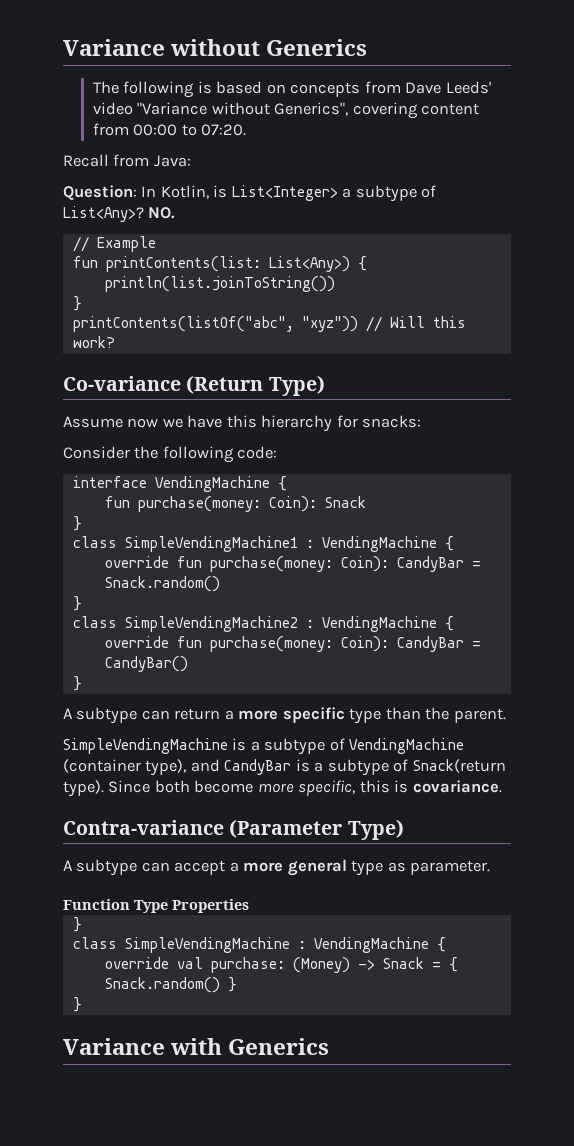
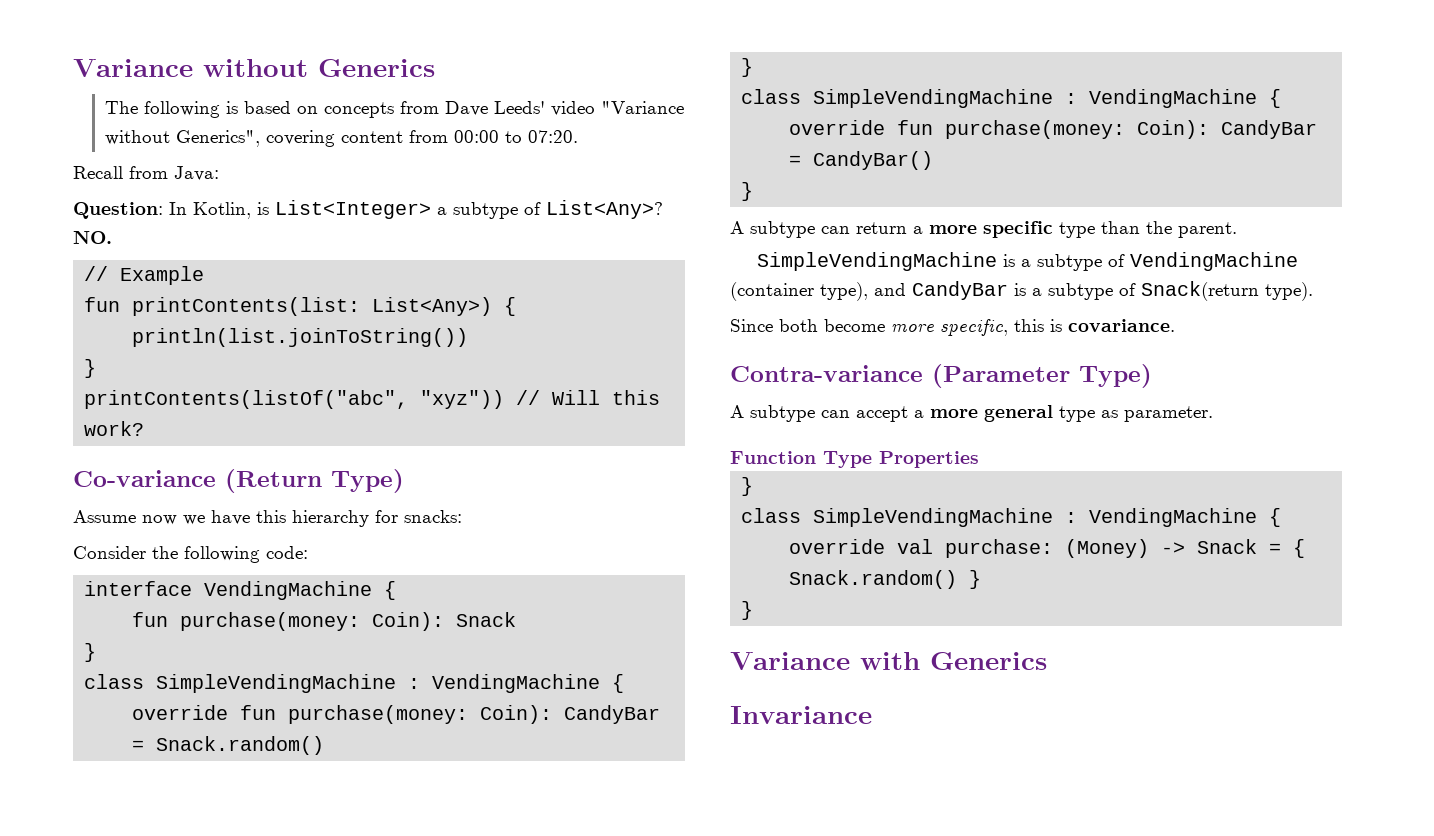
[124,536,298,552] SimpleVendingMachine1 -> [156,674,397,693] SimpleVendingMachine
[124,616,298,632] SimpleVendingMachine2 -> [813,89,1054,108] SimpleVendingMachine
(104, 788) none -> (1313, 291) //
(330, 1046) none -> [730,706,872,724] // Invariance

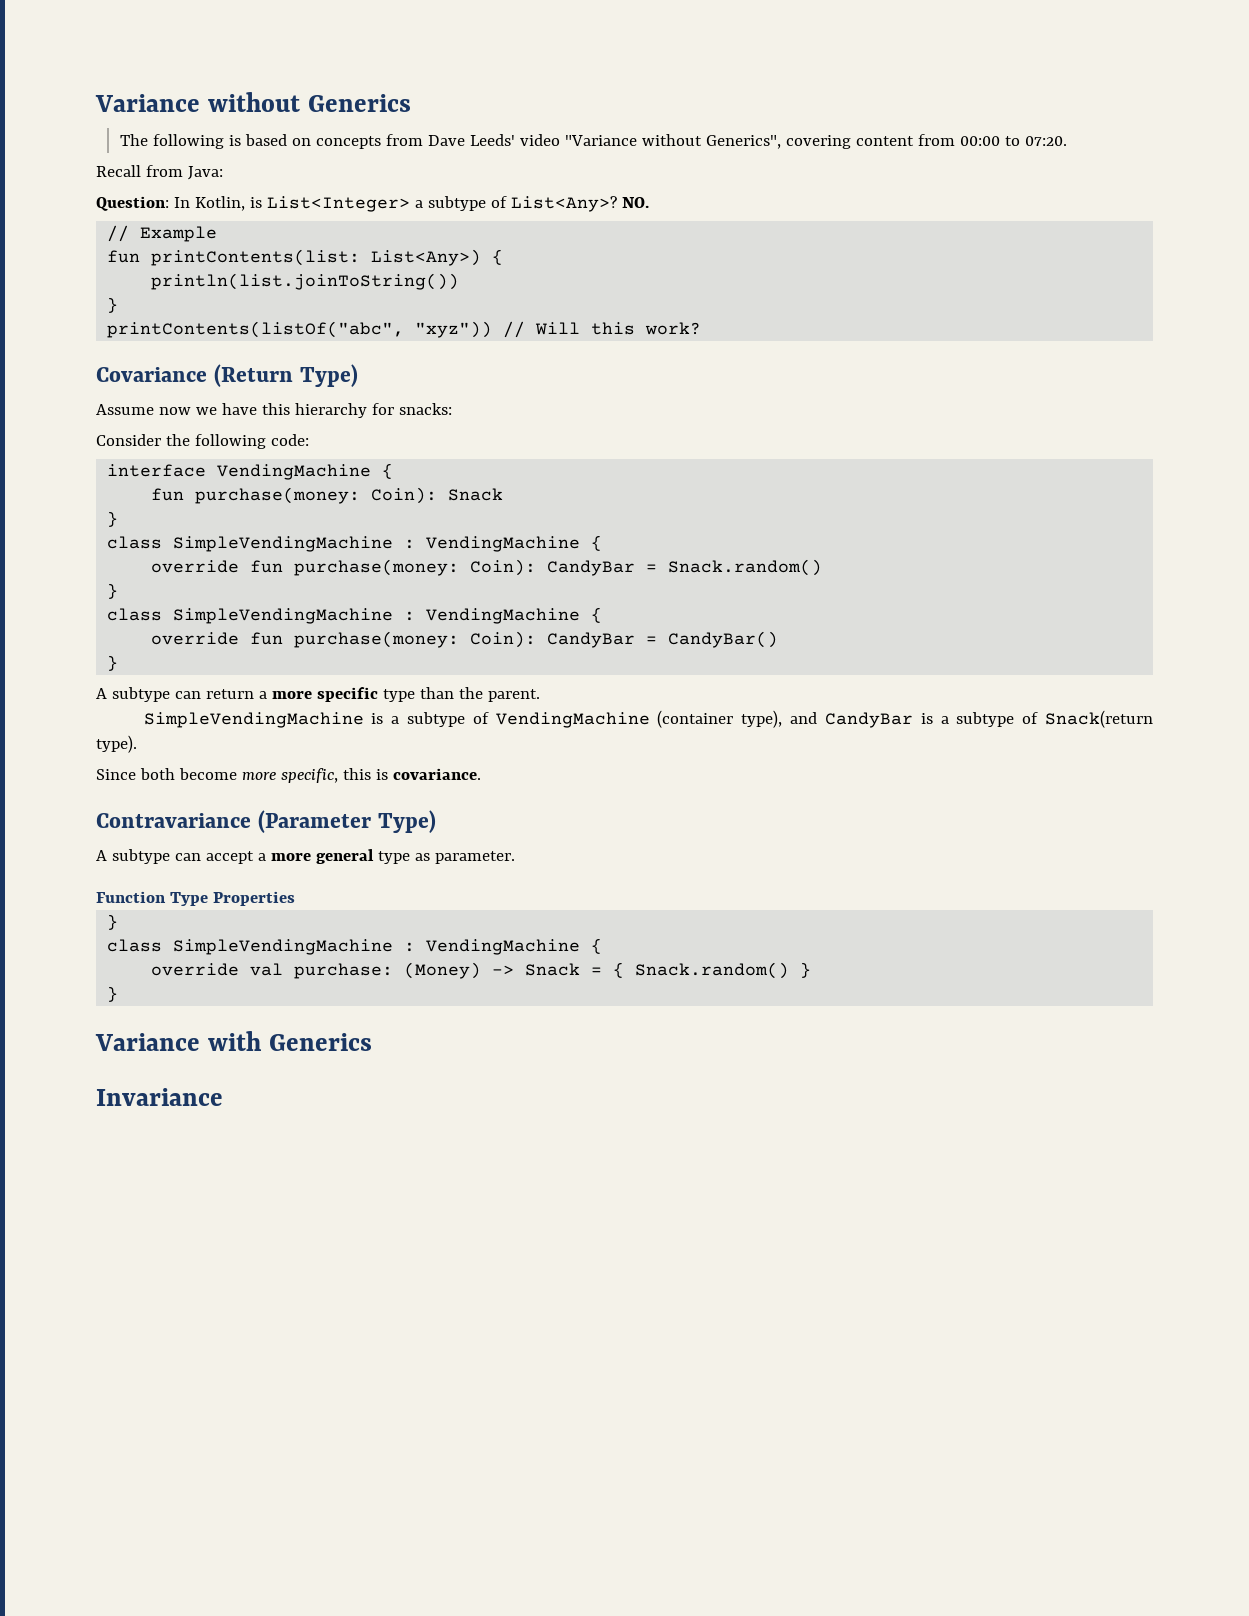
[73,470,216,487] Co-variance -> [96,367,207,382] Covariance
[730,365,923,382] Contra-variance -> [96,813,251,828] Contravariance

